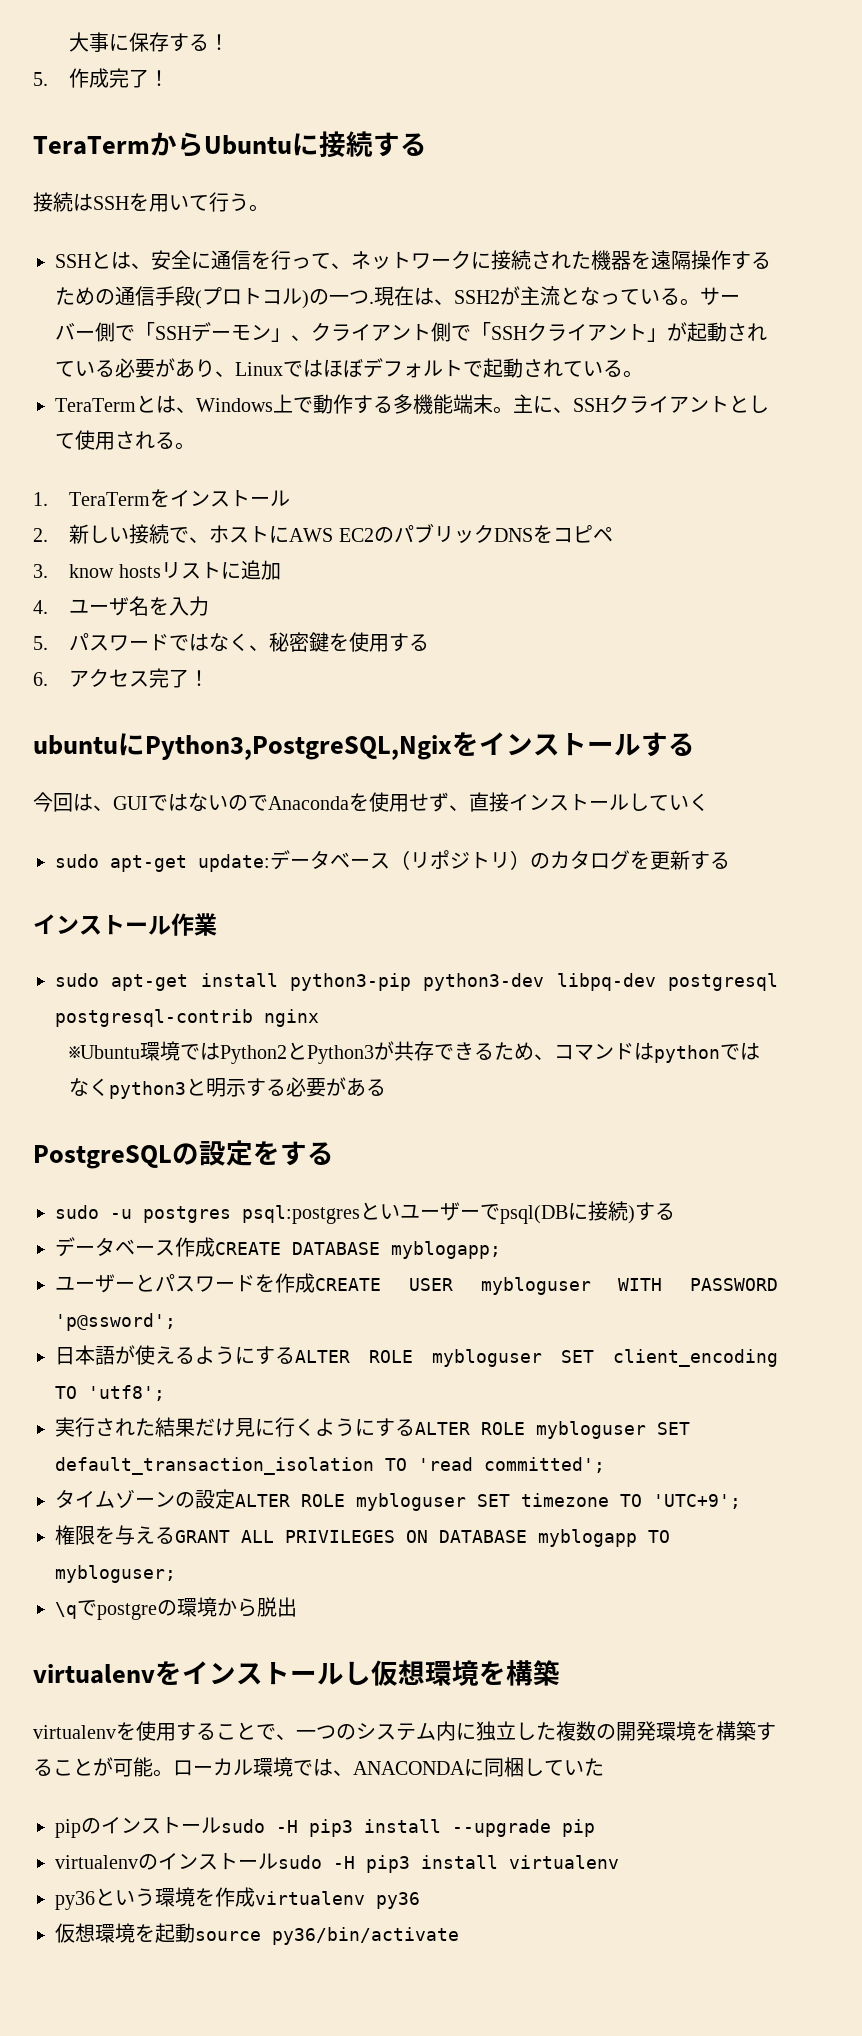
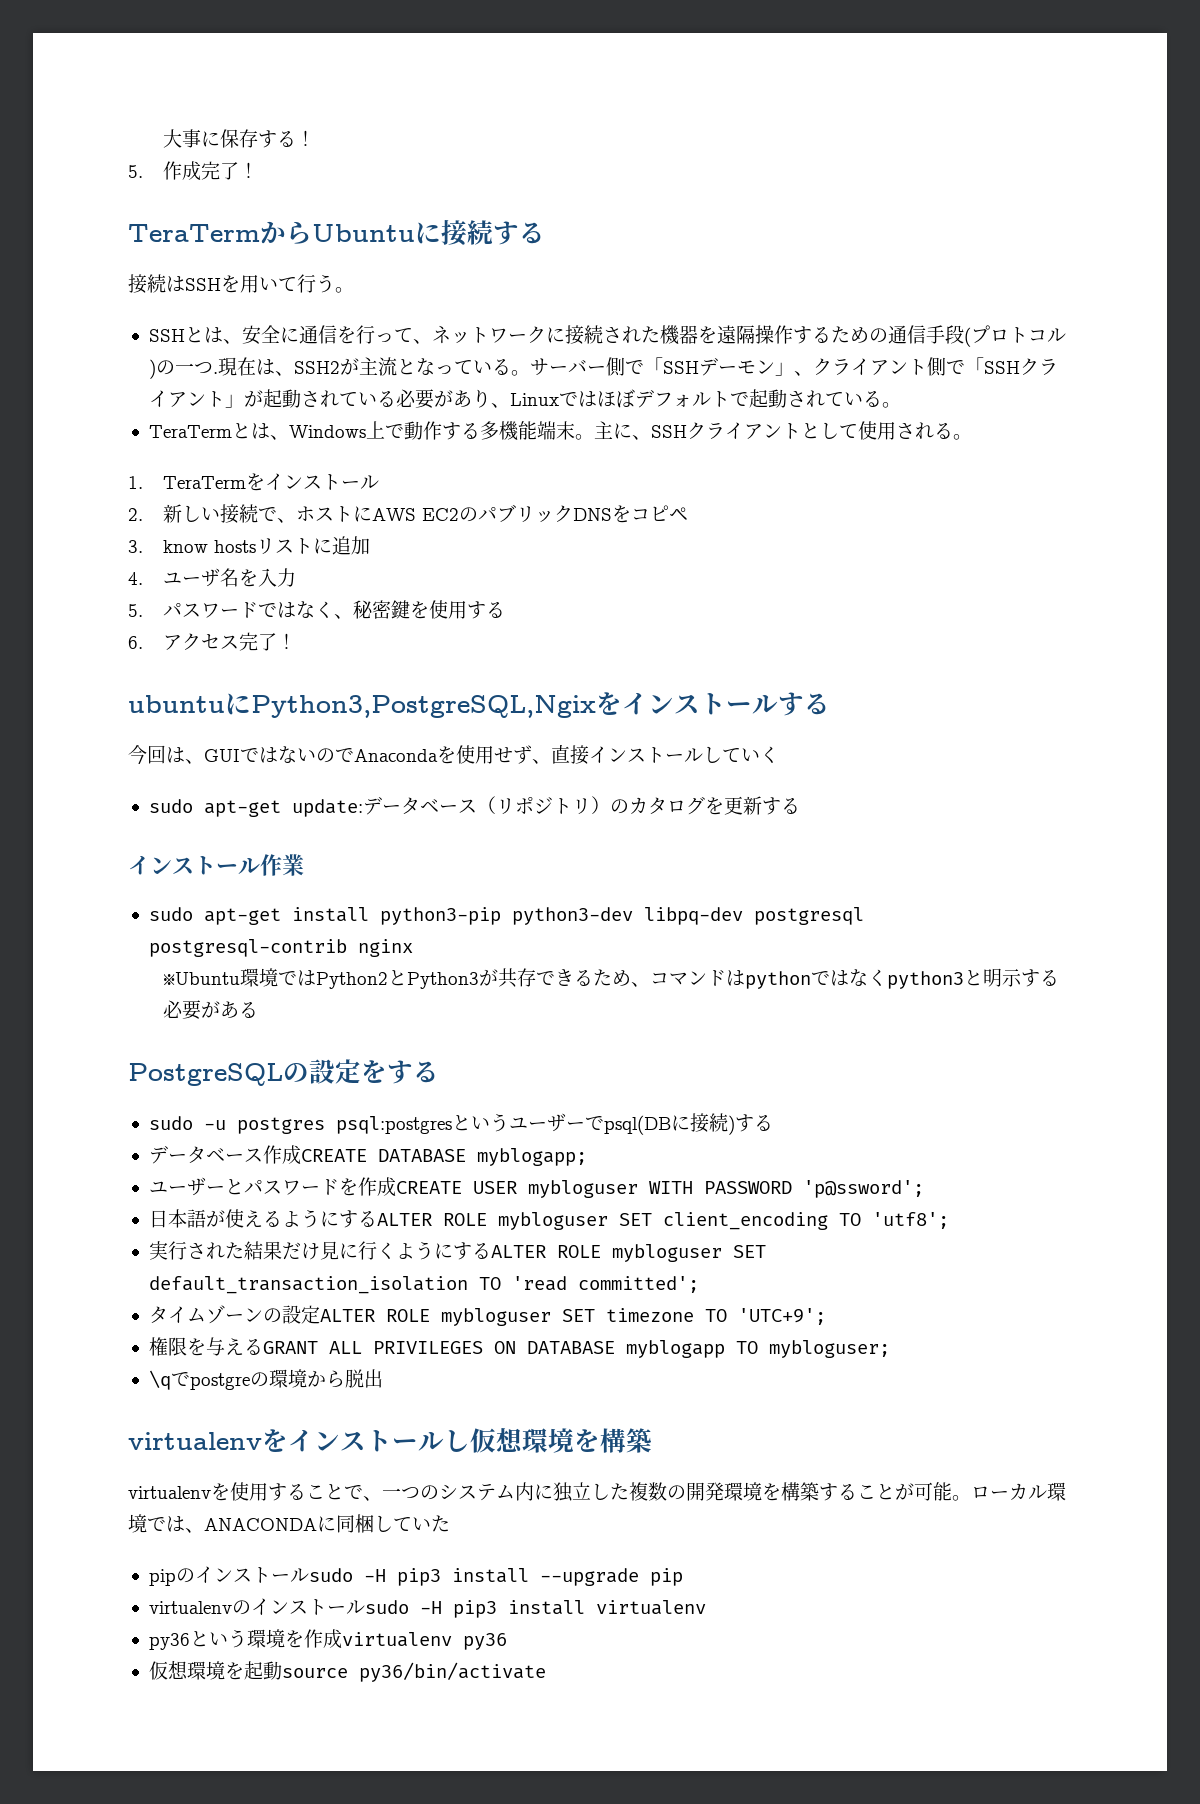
(400, 1211) none -> [489,1113,509,1132] う

